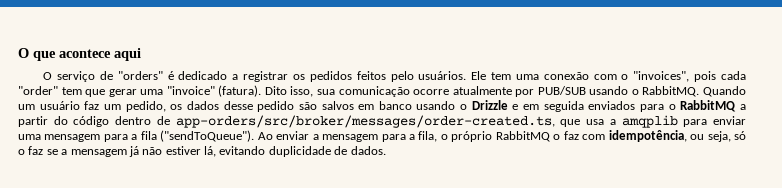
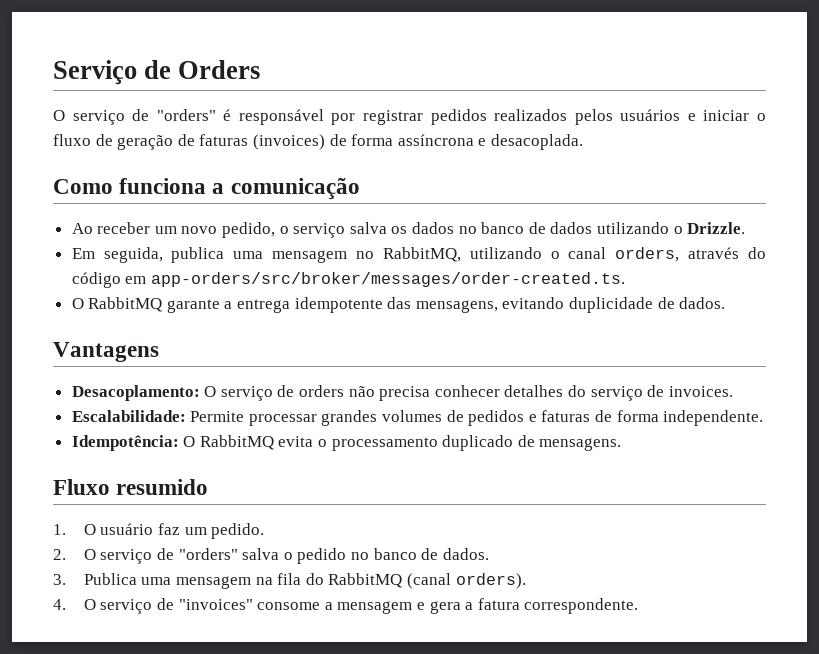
[18,48,141,61] O que acontece aqui -> [53,60,261,85] Serviço de Orders
[178,71,746,82] [18,85,746,97] [18,100,747,112] [18,115,747,128] [18,130,747,142] [18,146,386,157] dedicado a registrar os pedidos feitos pelo usuários. Ele tem uma conexão com o "invoices", pois cada "order" tem que gerar uma "invoice" (fatura). Dito isso, sua comunicação ocorre atualmente por PUB/SUB usando o RabbitMQ. Quando um usuário faz um pedido, os dados desse pedido são salvos em banco usando o Drizzle e em seguida enviados para o RabbitMQ a partir do código dentro de app-orders/src/broker/messages/order-created.ts, que usa a amqplib para enviar uma mensagem para a fila ("sendToQueue"). Ao enviar a mensagem para a fila, o próprio RabbitMQ o faz com idempotência, ou seja, só o faz se a mensagem já não estiver lá, evitando duplicidade de dados. -> [238,109,766,125] [53,134,583,150] [53,178,360,200] [71,222,746,238] [71,247,767,263] [71,272,625,288] [71,297,726,313] [53,342,159,362] [71,385,733,401] [71,410,764,426] [71,435,622,451] [53,479,209,495] [53,523,265,539] [53,548,489,564] [53,573,526,589] [53,598,639,614] responsável por registrar pedidos realizados pelos usuários e iniciar o fluxo de geração de faturas (invoices) de forma assíncrona e desacoplada. // Como funciona a comunicação // Ao receber um novo pedido, o serviço salva os dados no banco de dados utilizando o Drizzle. // Em seguida, publica uma mensagem no RabbitMQ, utilizando o canal orders, através do código em app-orders/src/broker/messages/order-created.ts. // O RabbitMQ garante a entrega idempotente das mensagens, evitando duplicidade de dados. // Vantagens // Desacoplamento: O serviço de orders não precisa conhecer detalhes do serviço de invoices. // Escalabilidade: Permite processar grandes volumes de pedidos e faturas de forma independente. // Idempotência: O RabbitMQ evita o processamento duplicado de mensagens. // Fluxo resumido // 1. O usuário faz um pedido. // 2. O serviço de "orders" salva o pedido no banco de dados. // 3. Publica uma mensagem na fila do RabbitMQ (canal orders). // 4. O serviço de "invoices" consome a mensagem e gera a fatura correspondente.

